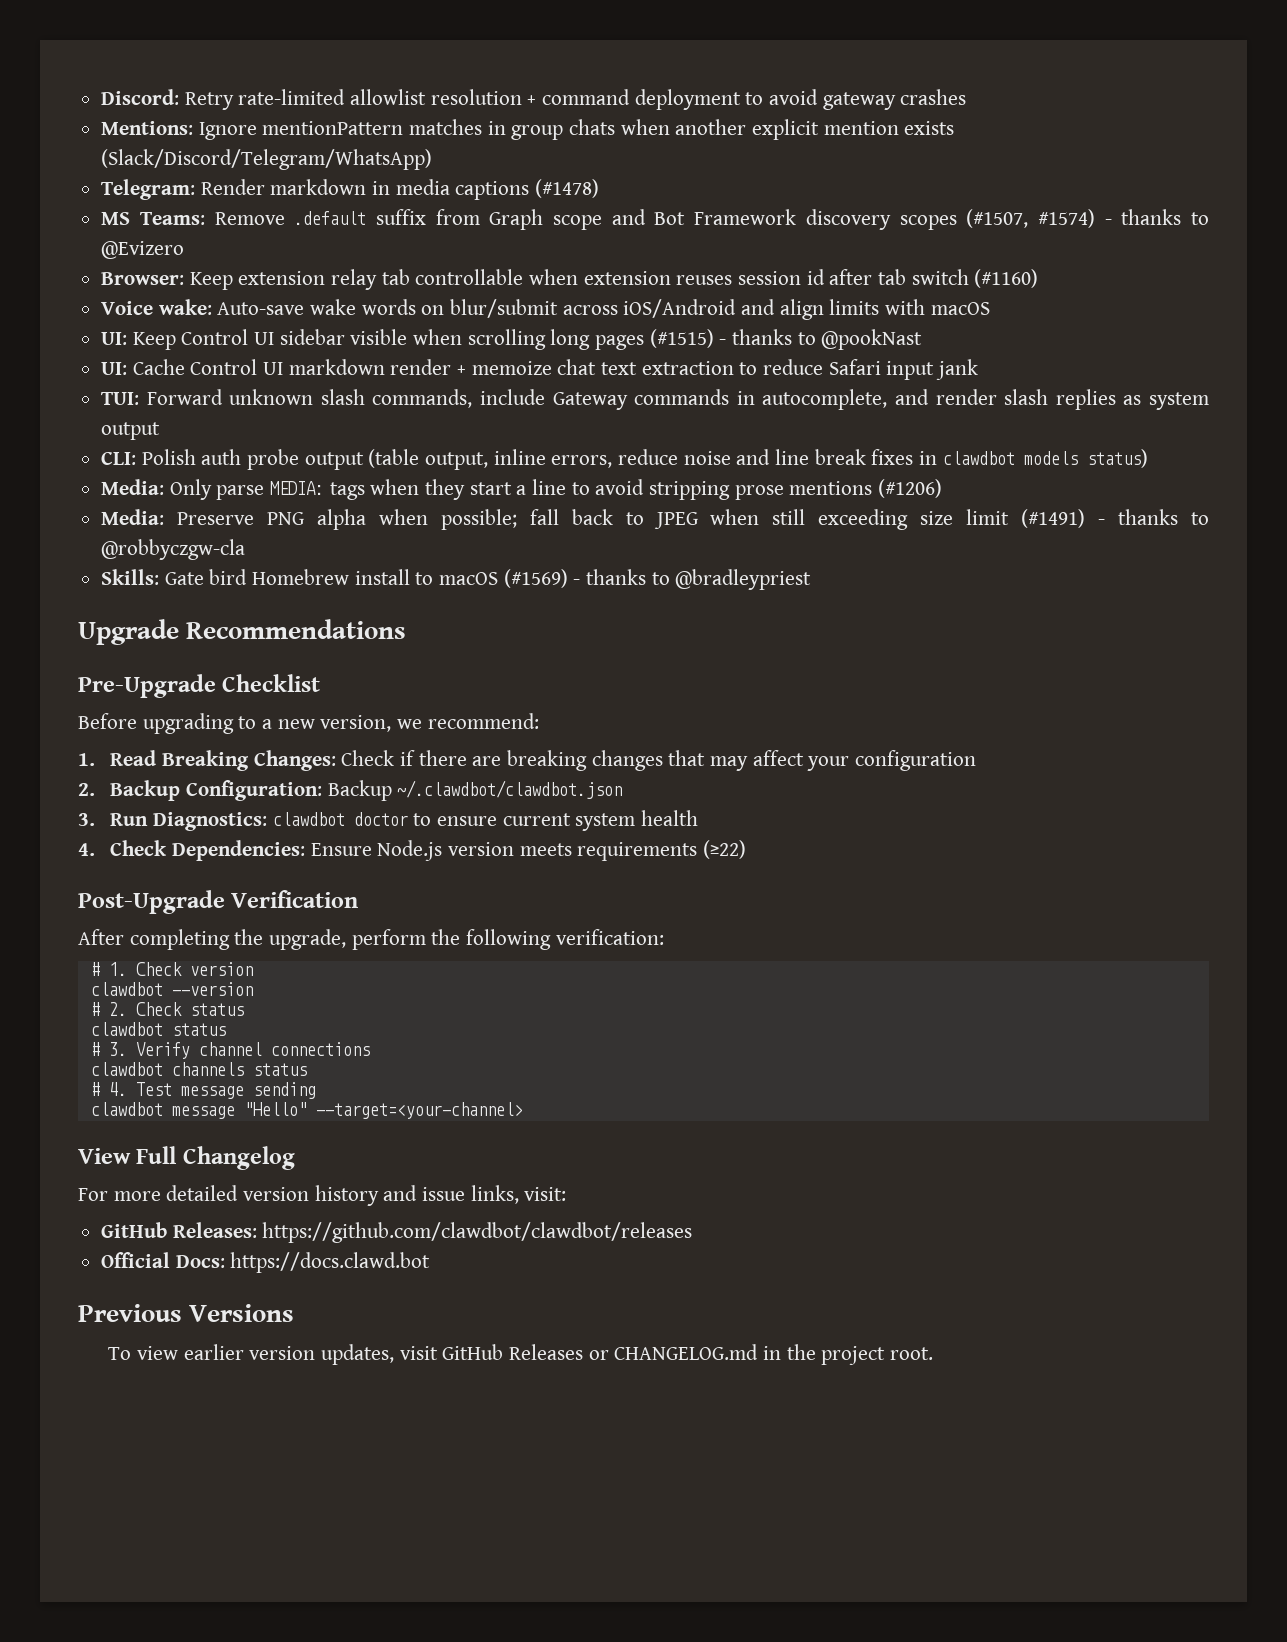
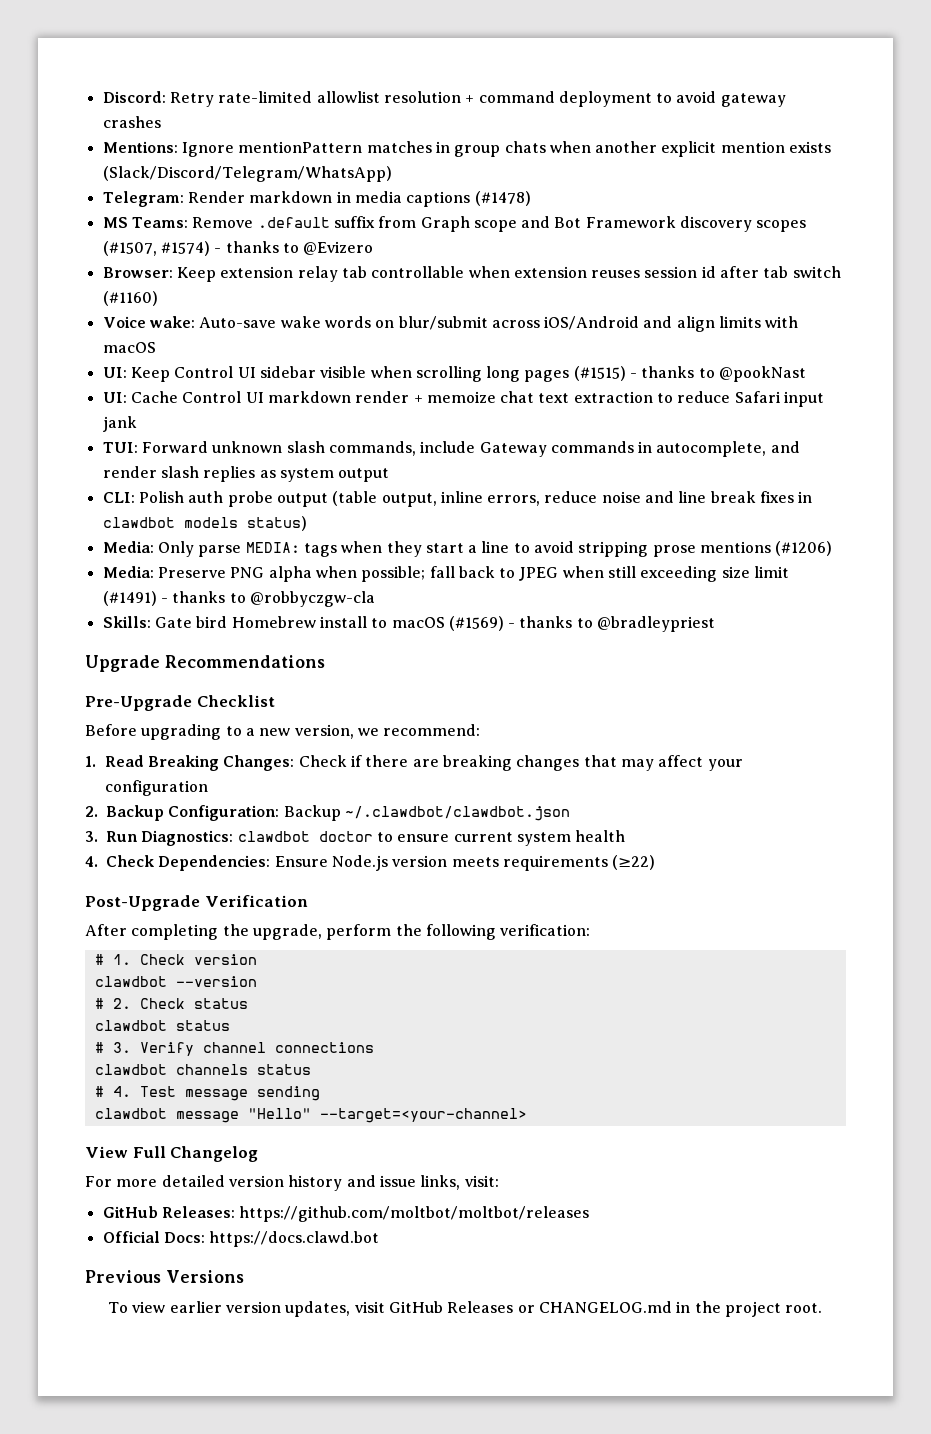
[262,1222,693,1243] https://github.com/clawdbot/clawdbot/releases -> [239,1206,590,1222] https://github.com/moltbot/moltbot/releases

